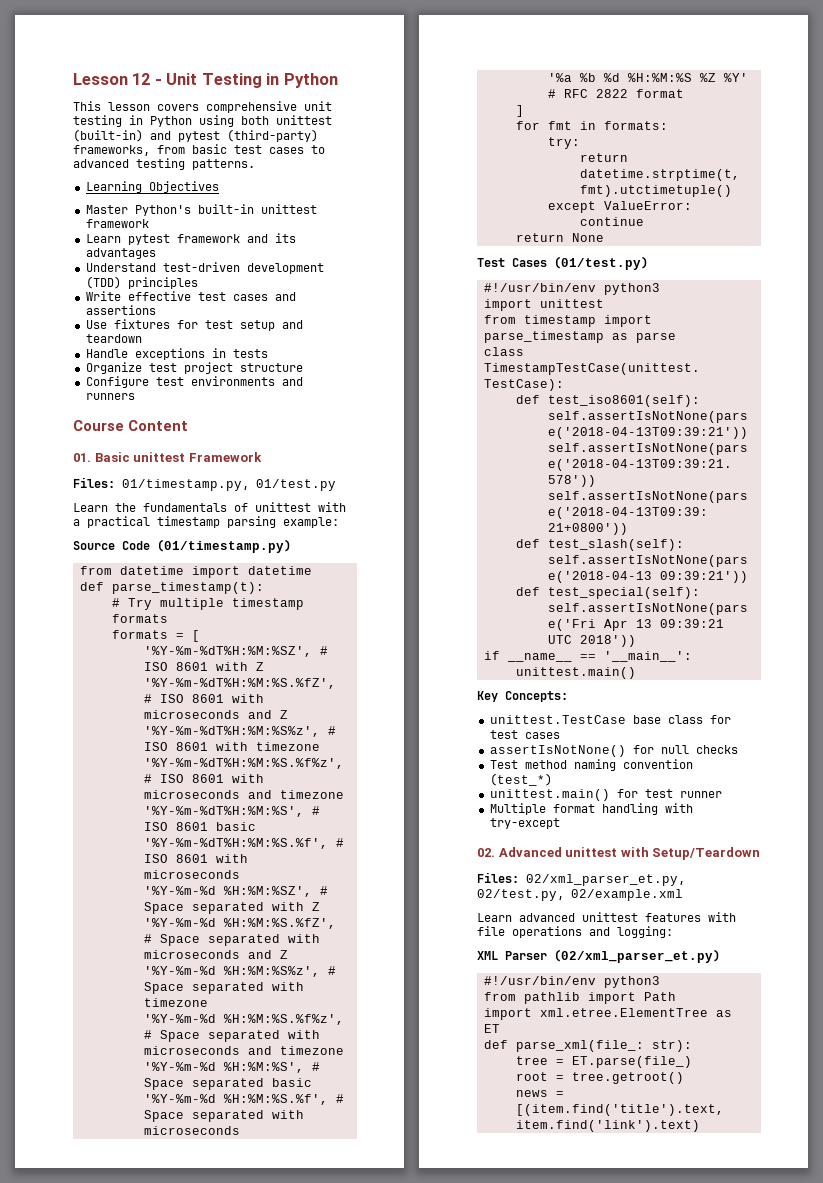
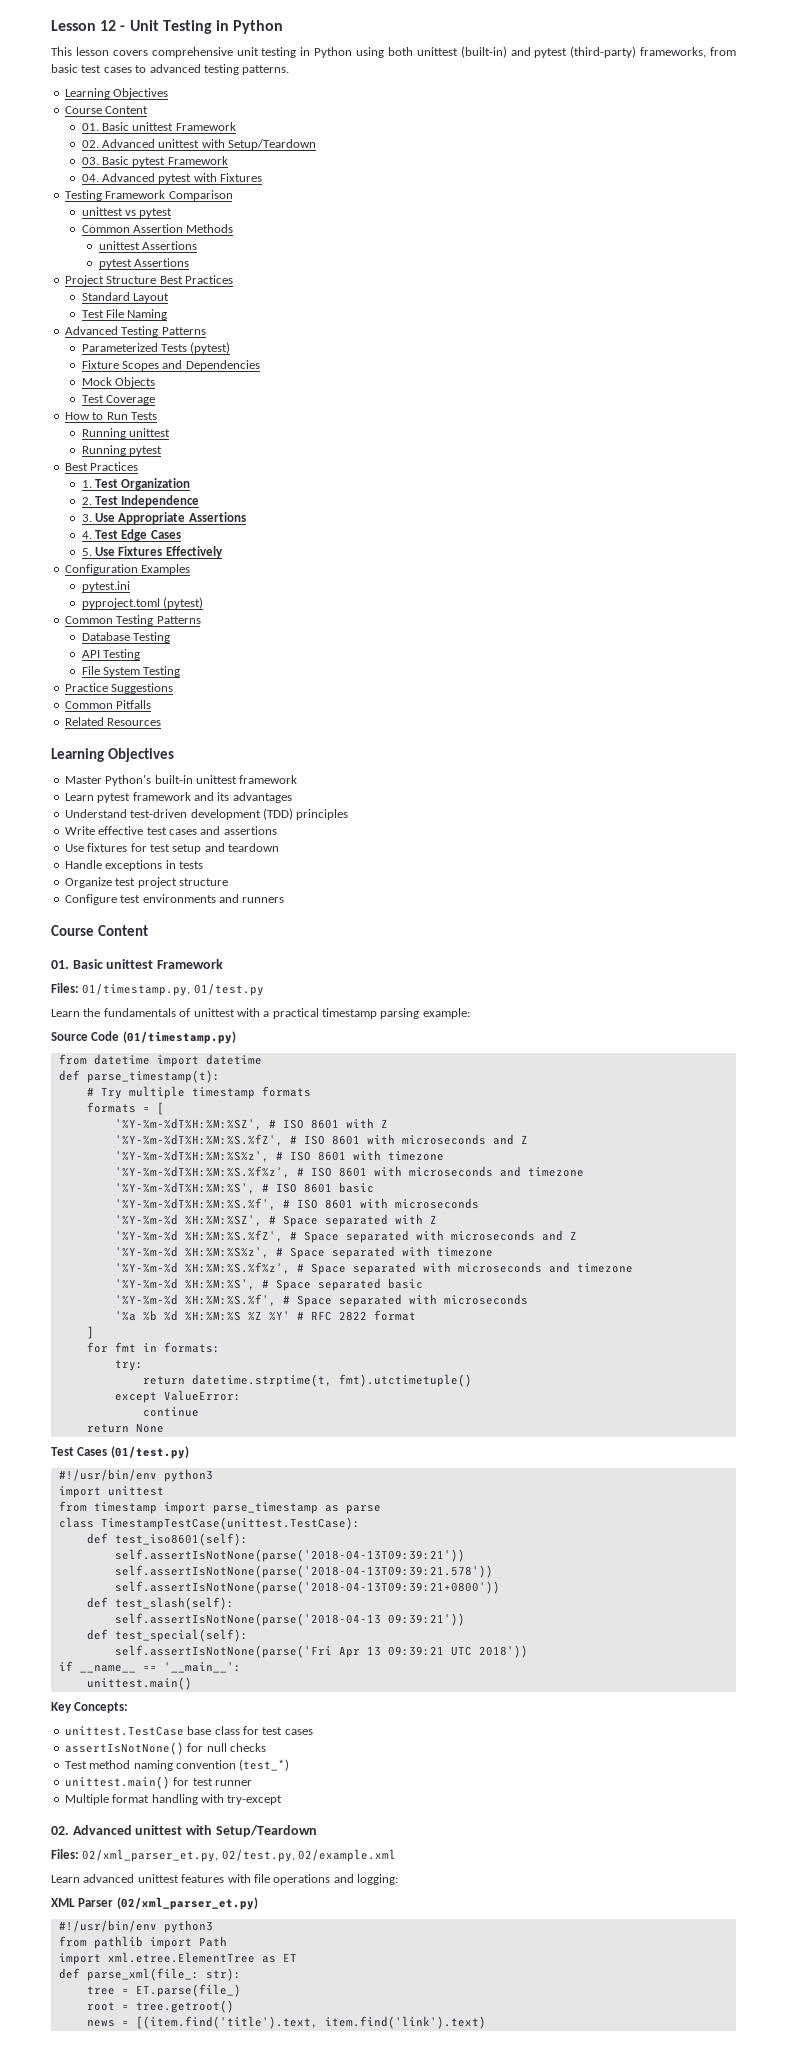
(219, 187) none -> [64,106,149,114] [81,122,236,131] [81,139,317,150] [81,156,228,167] [81,173,263,184] [64,190,233,201] [81,207,173,218] [81,224,234,233] [98,241,197,250] [98,258,189,269] [64,275,233,286] [81,292,170,303] [81,309,168,320] [64,326,206,337] [81,342,231,354] [81,360,260,371] [81,377,156,388] [81,395,156,405] [64,412,157,420] [81,428,171,439] [81,445,163,456] [64,462,139,471] [81,478,191,490] [81,495,200,507] [81,512,246,524] [81,529,181,541] [81,546,223,558] [64,564,191,575] [81,581,130,592] [81,597,204,609] [64,615,201,626] [81,632,171,643] [81,649,141,660] [81,666,181,677] [64,683,174,694] [64,700,152,709] [64,717,162,726] [51,748,174,762] // Course Content // 01. Basic unittest Framework // 02. Advanced unittest with Setup/Teardown // 03. Basic pytest Framework // 04. Advanced pytest with Fixtures // Testing Framework Comparison // unittest vs pytest // Common Assertion Methods // unittest Assertions // pytest Assertions // Project Structure Best Practices // Standard Layout // Test File Naming // Advanced Testing Patterns // Parameterized Tests (pytest) // Fixture Scopes and Dependencies // Mock Objects // Test Coverage // How to Run Tests // Running unittest // Running pytest // Best Practices // 1. Test Organization // 2. Test Independence // 3. Use Appropriate Assertions // 4. Test Edge Cases // 5. Use Fixtures Effectively // Configuration Examples // pytest.ini // pyproject.toml (pytest) // Common Testing Patterns // Database Testing // API Testing // File System Testing // Practice Suggestions // Common Pitfalls // Related Resources // Learning Objectives

